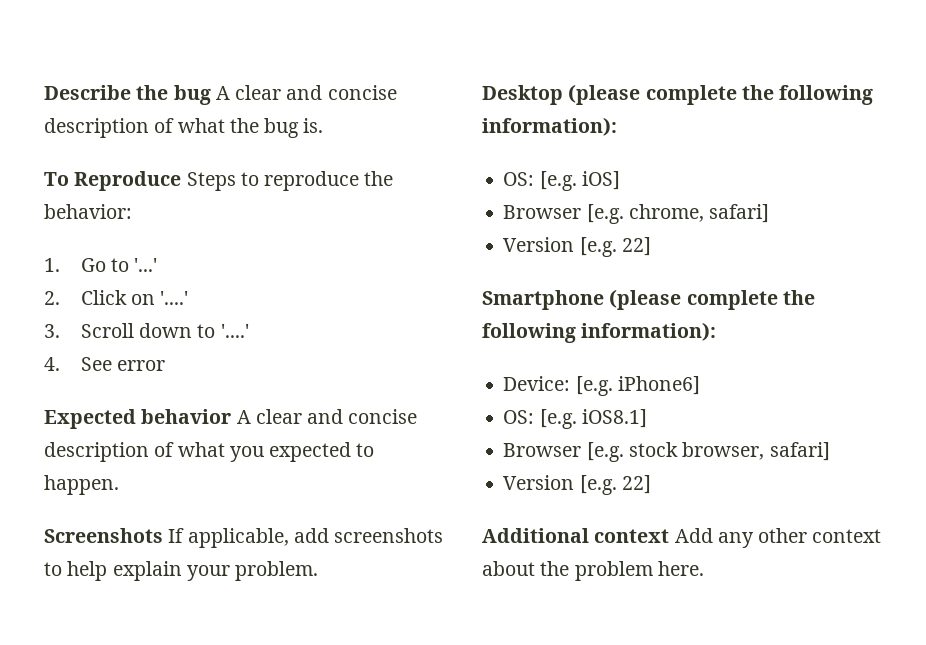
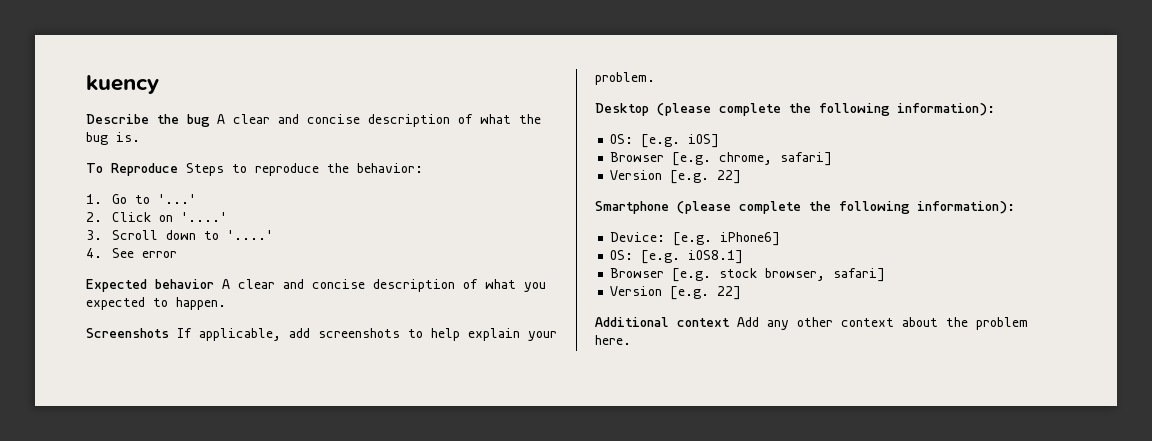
(44, 92) none -> [86,75,159,94] kuency //

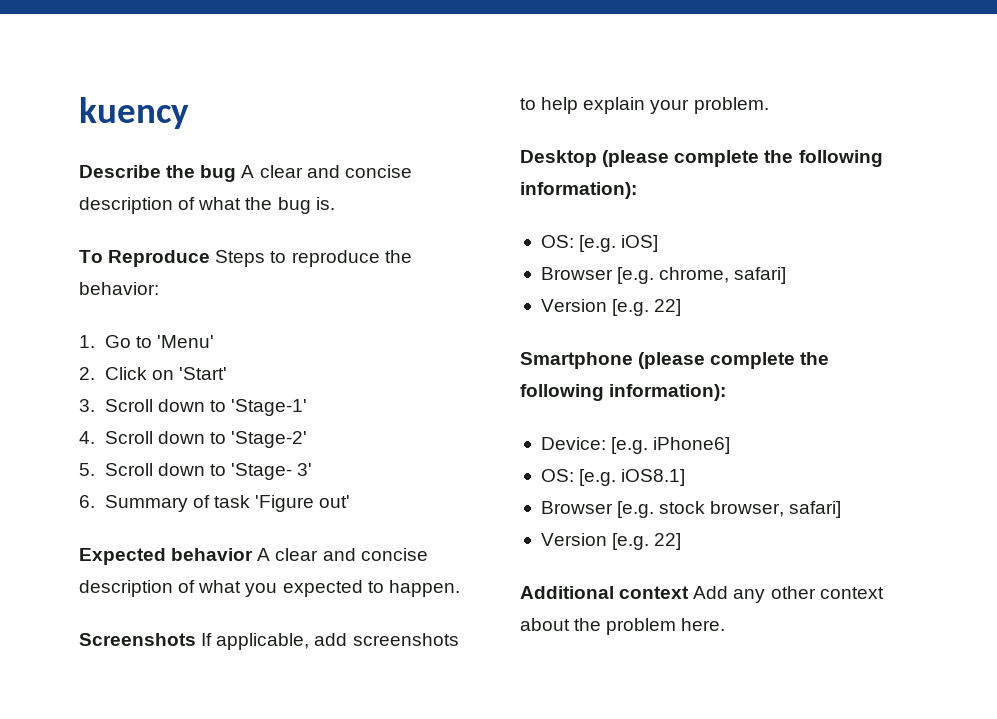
[158,194,197,204] '...' -> [156,335,214,348] 'Menu'
[181,212,228,222] '....' -> [178,367,227,380] 'Start'
[227,230,274,240] '....' -> [230,399,307,416] 'Stage-1'
[112,248,178,258] See error -> [104,431,307,448] [79,463,313,480] [79,495,351,512] Scroll down to 'Stage-2' // 5. Scroll down to 'Stage- 3' // 6. Summary of task 'Figure out'

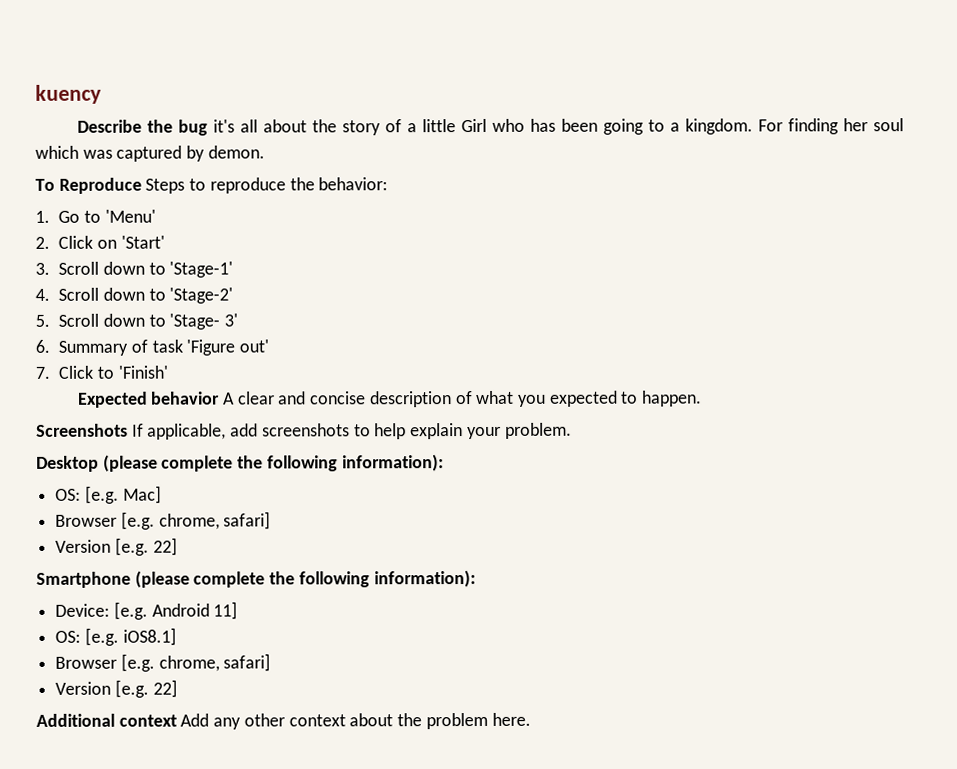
[241,165,412,178] [79,197,335,214] A clear and concise description of what the bug is. -> [212,118,905,136] [35,145,265,162] it's all about the story of a little Girl who has been going to a kingdom. For finding her soul which was captured by demon.
(351, 501) none -> [35,365,168,379] // 7. Click to 'Finish'
[621,235,659,252] iOS] -> [122,485,162,504] Mac]
[653,437,731,454] iPhone6] -> [151,601,239,620] Android 11]
[659,501,785,517] stock browser, -> [158,655,220,672] chrome,

